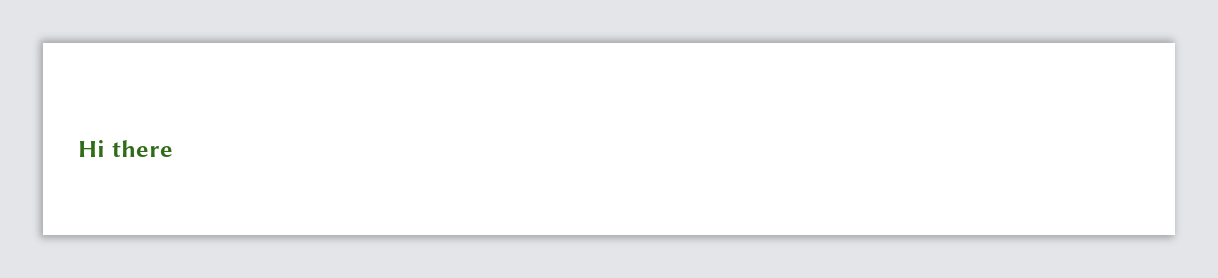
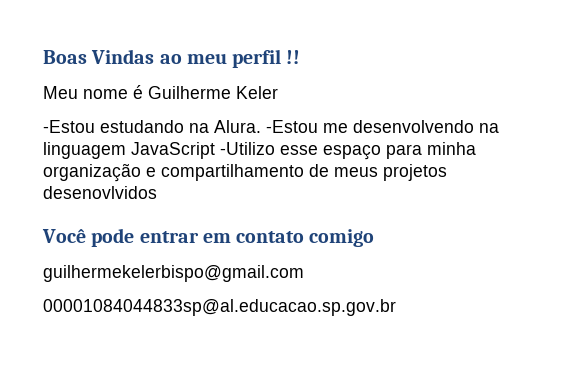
[78,140,173,157] Hi there -> [43,49,301,68] [43,85,278,99] [43,120,499,133] [43,142,476,160] [43,163,447,182] [43,186,157,199] [42,228,375,247] [43,265,304,282] [43,299,396,316] Boas Vindas ao meu perfil !! // Meu nome é Guilherme Keler // -Estou estudando na Alura. -Estou me desenvolvendo na linguagem JavaScript -Utilizo esse espaço para minha organização e compartilhamento de meus projetos desenovlvidos // Você pode entrar em contato comigo // guilhermekelerbispo@gmail.com // 00001084044833sp@al.educacao.sp.gov.br

